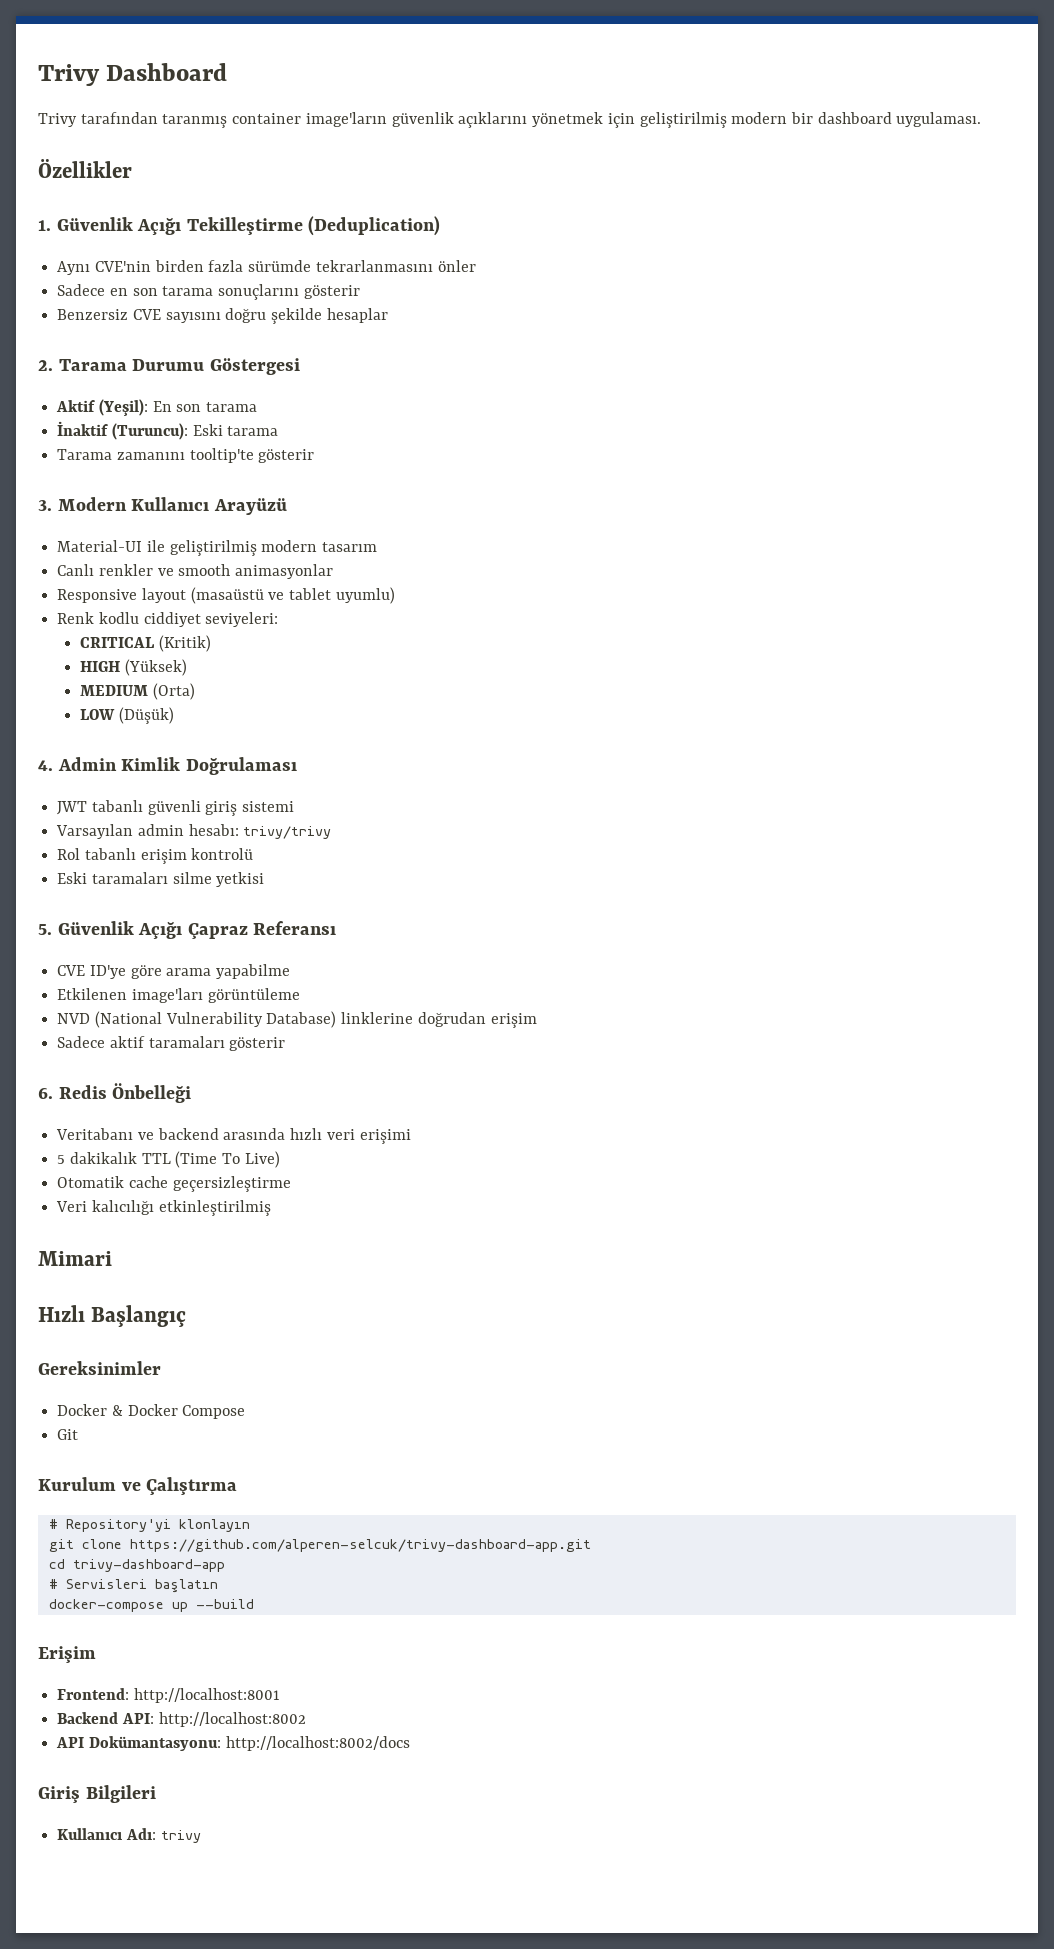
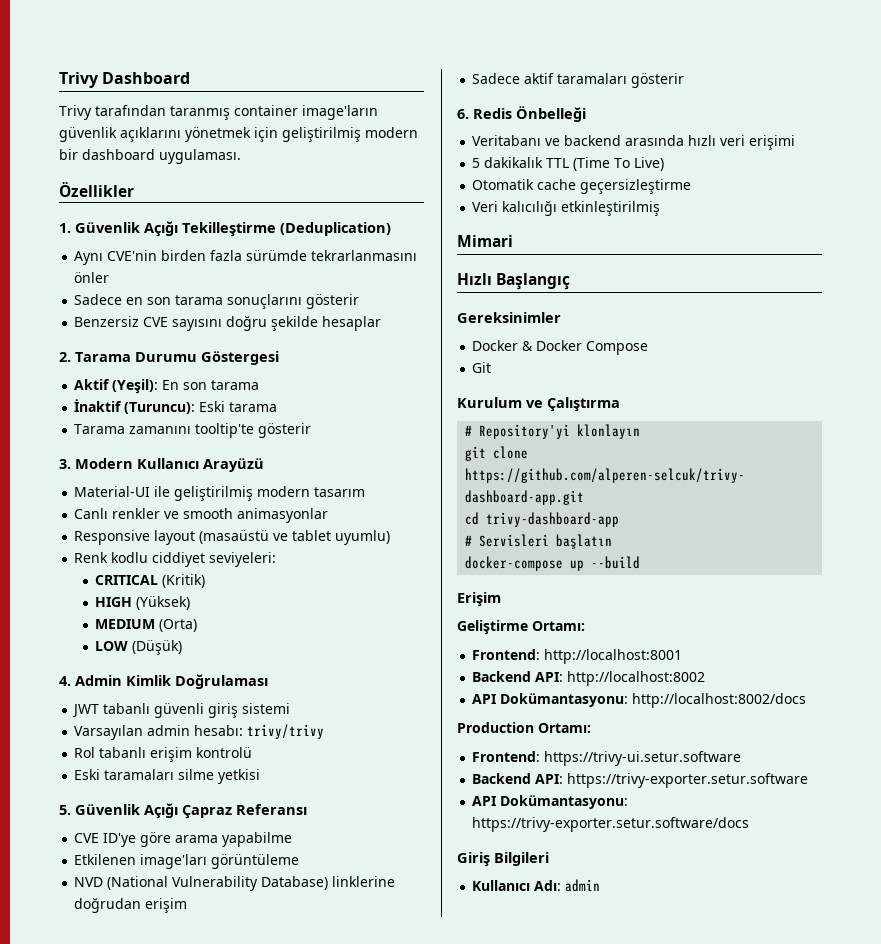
(96, 1654) none -> [457,620,585,635] // Geliştirme Ortamı:
(410, 1743) none -> [457,722,591,733] [472,751,742,766] [472,773,809,788] [472,795,629,809] [472,817,750,832] // Production Ortamı: // Frontend: https://trivy-ui.setur.software // Backend API: https://trivy-exporter.setur.software // API Dokümantasyonu: https://trivy-exporter.setur.software/docs
[160,1830,201,1843] trivy -> [565,879,601,892] admin

